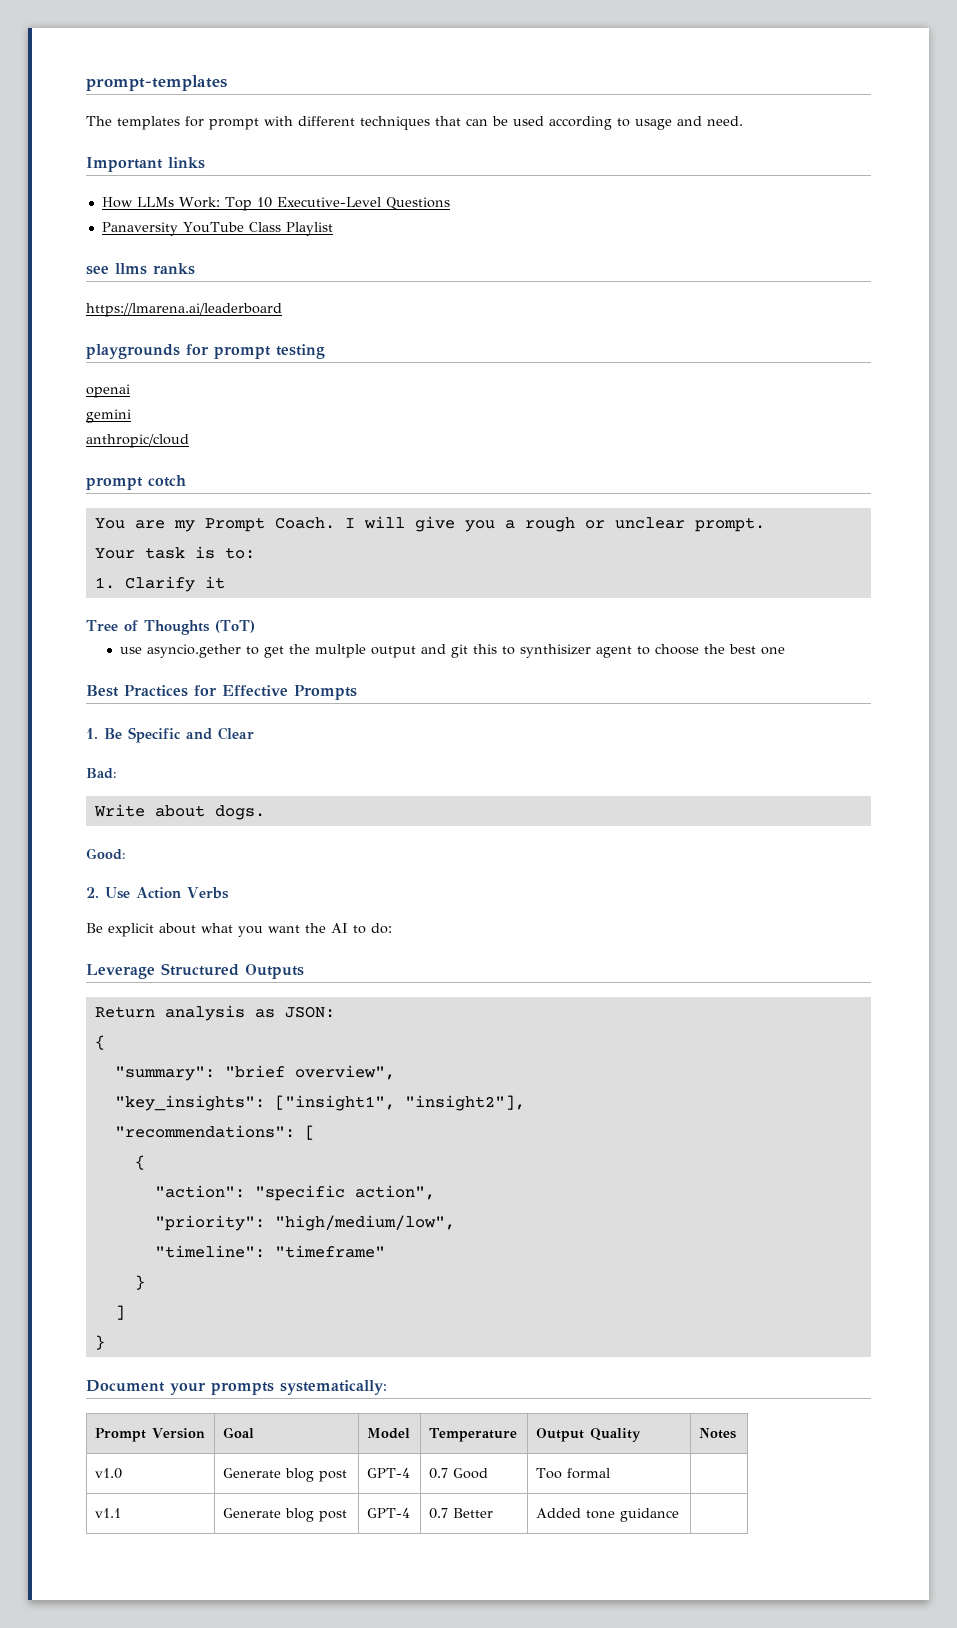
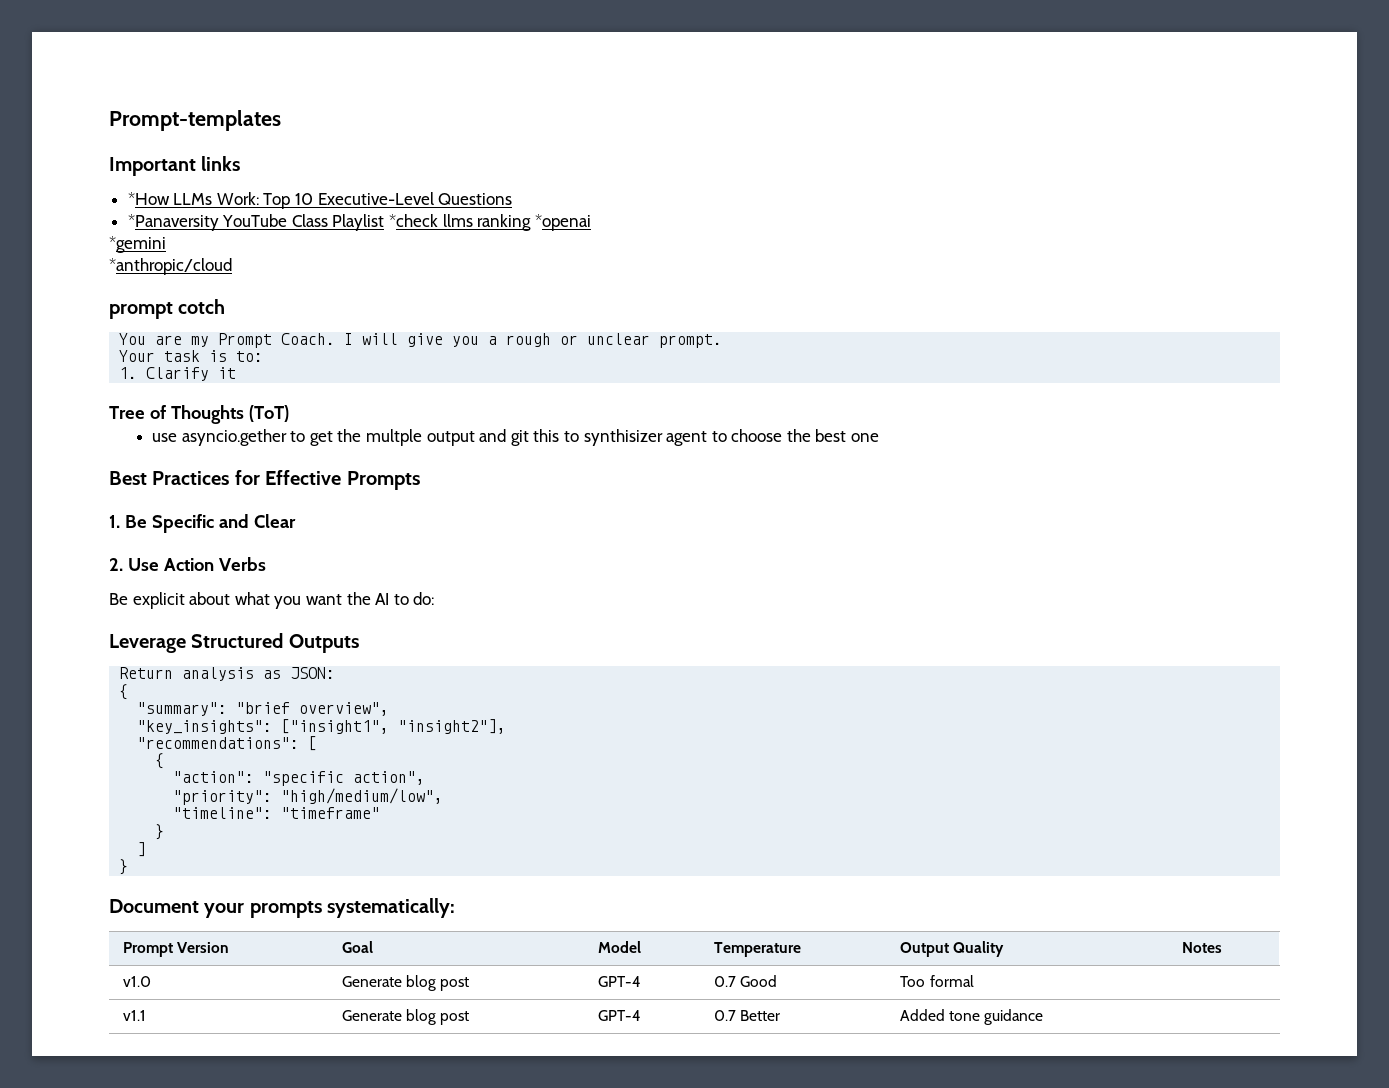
[86,75,227,91] [86,116,743,130] prompt-templates // The templates for prompt with different techniques that can be used according to usage and need. -> [109,110,281,131] Prompt-templates
[101,197,133,208] How -> [127,192,170,205] *How
[101,222,178,236] Panaversity -> [127,214,219,231] *Panaversity
[86,263,195,275] [86,303,282,317] [86,344,325,359] [86,384,130,398] [86,409,131,423] [86,434,189,448] // see llms ranks // https://lmarena.ai/leaderboard // playgrounds for prompt testing // openai // gemini // anthropic/cloud -> [389,214,591,231] [109,236,166,253] [109,258,232,275] *check llms ranking *openai // *gemini // *anthropic/cloud
[86,768,117,779] [93,804,265,820] [86,848,126,860] // Bad: // Write about dogs. // Good: -> (296, 521) none

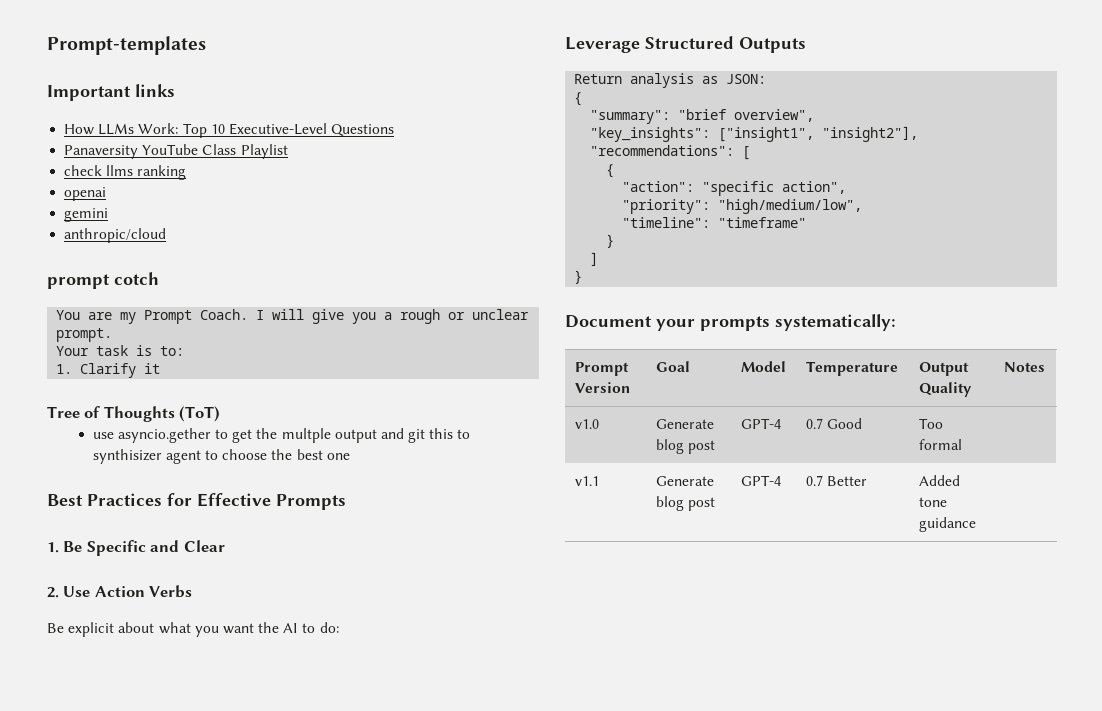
[127,192,170,205] *How -> [64,124,95,135] How
[127,214,219,231] *Panaversity -> [64,145,139,159] Panaversity
[389,214,439,227] *check -> [64,165,103,176] // check
[534,214,591,231] [109,236,166,253] [109,258,232,275] *openai // *gemini // *anthropic/cloud -> [64,187,107,201] [64,208,109,222] [64,228,167,243] // openai // gemini // anthropic/cloud

